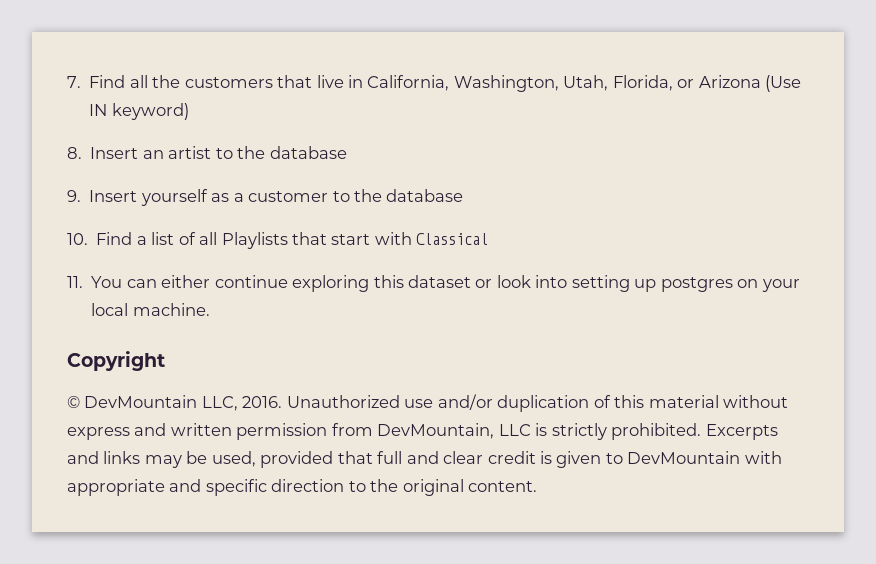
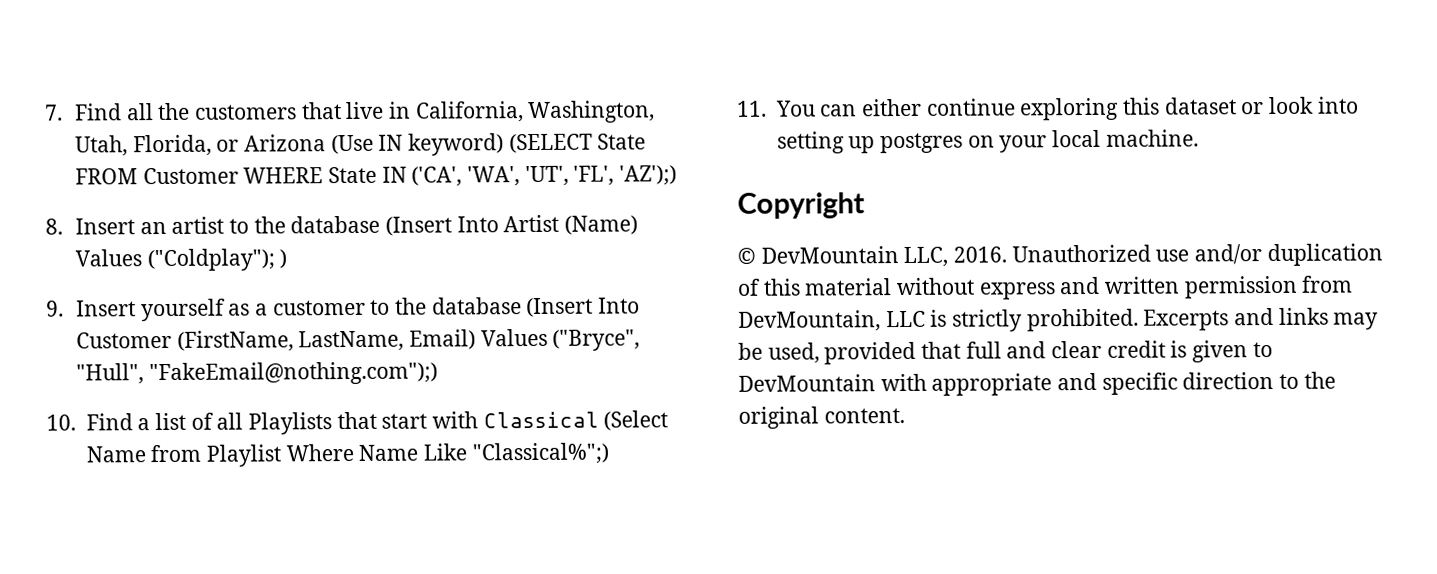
(189, 111) none -> [508,133,647,154] [74,165,678,187] (SELECT State FROM Customer WHERE State IN ('CA', 'WA', 'UT', 'FL', 'AZ');)
(347, 152) none -> [385,214,639,236] [74,248,288,272] (Insert Into Artist (Name) Values ("Coldplay"); )
(464, 195) none -> [526,297,641,318] [75,328,641,352] [75,361,438,386] (Insert Into Customer (FirstName, LastName, Email) Values ("Bryce", "Hull", "FakeEmail@nothing.com");)
(489, 239) none -> [603,410,669,431] [85,442,609,467] (Select Name from Playlist Where Name Like "Classical%";)

